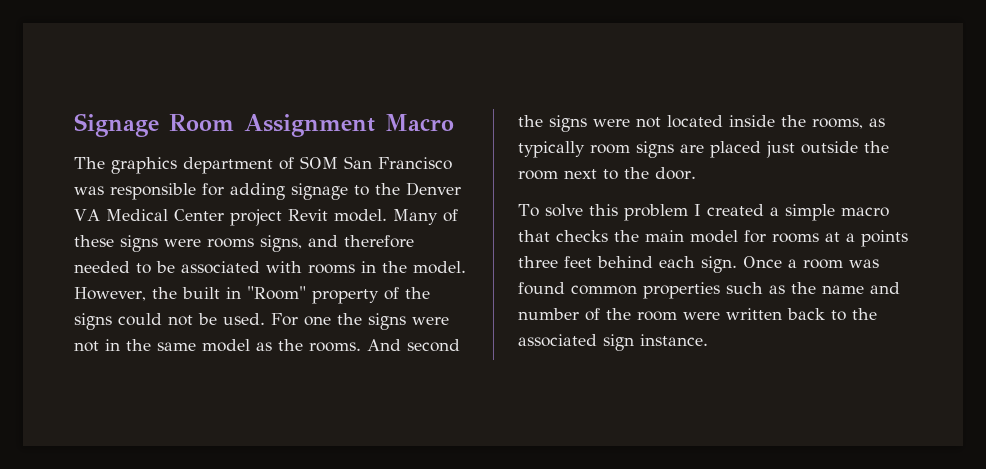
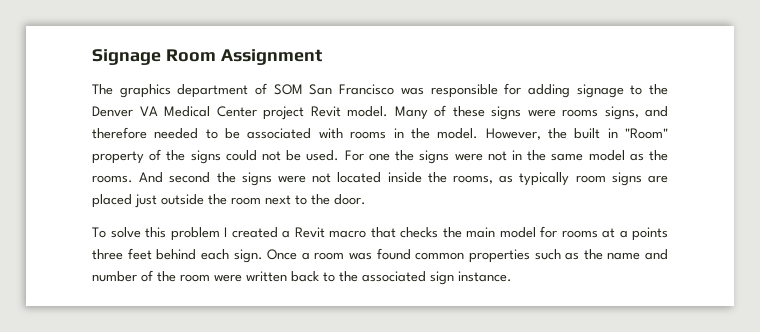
[385,114,454,131] Macro -> (322, 57) none
[784,204,835,221] simple -> [294,227,325,238] Revit

